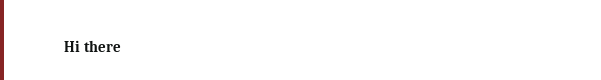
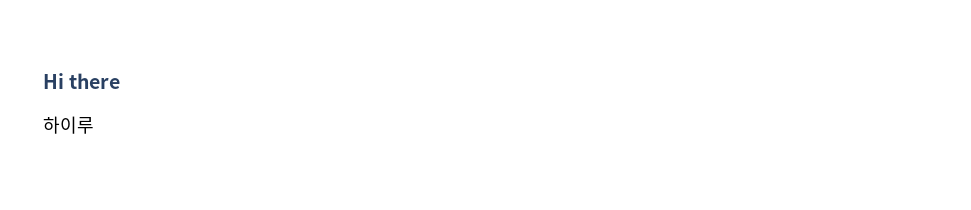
(122, 46) none -> [43,116,94,134] // 하이루

